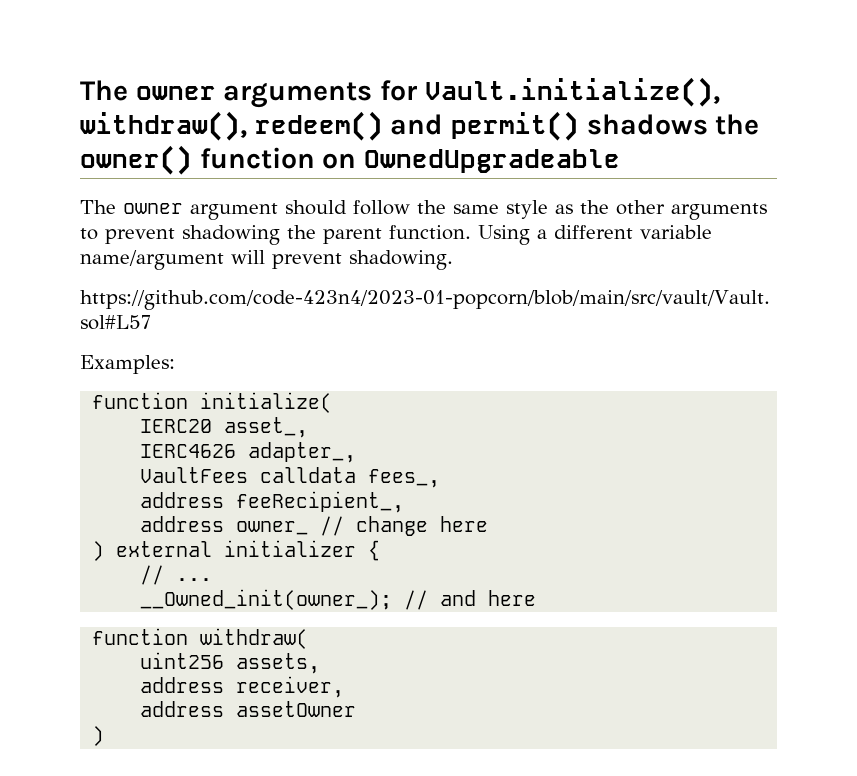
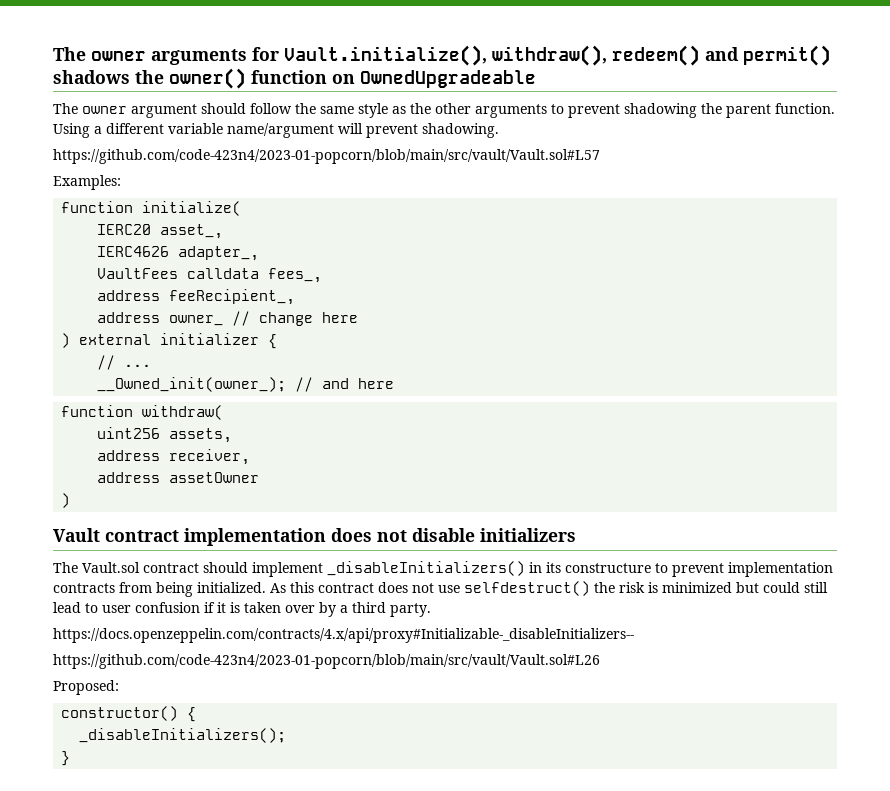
(105, 736) none -> [53,528,576,546] [53,561,833,577] [53,581,828,597] [53,602,431,617] [53,628,634,643] [53,654,600,669] [53,680,119,695] [61,706,197,722] [79,728,287,743] [61,751,71,766] // Vault contract implementation does not disable initializers // The Vault.sol contract should implement _disableInitializers() in its constructure to prevent implementation contracts from being initialized. As this contract does not use selfdestruct() the risk is minimized but could still lead to user confusion if it is taken over by a third party. // https://docs.openzeppelin.com/contracts/4.x/api/proxy#Initializable-_disableInitializers-- // https://github.com/code-423n4/2023-01-popcorn/blob/main/src/vault/Vault.sol#L26 // Proposed: // constructor() { // _disableInitializers(); // }

